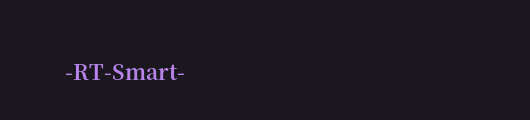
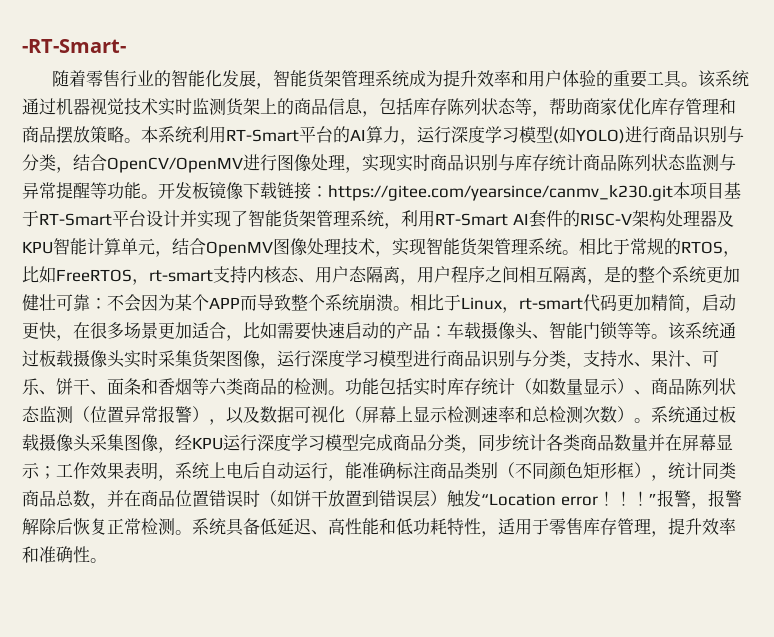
(185, 72) none -> [51,70,749,89] [22,98,736,117] [22,126,744,145] [22,154,736,173] [22,181,741,201] [22,210,734,229] [22,238,740,257] [22,266,740,285] [22,294,736,313] [22,321,736,341] [22,350,719,369] [22,378,736,396] [22,406,736,425] [22,433,733,453] [22,462,736,481] [22,490,742,509] [22,518,736,537] [22,546,107,563] // 随着零售行业的智能化发展，智能货架管理系统成为提升效率和用户体验的重要工具。该系统通过机器视觉技术实时监测货架上的商品信息，包括库存陈列状态等，帮助商家优化库存管理和商品摆放策略。本系统利用RT-Smart平台的AI算力，运行深度学习模型(如YOLO)进行商品识别与分类，结合OpenCV/OpenMV进行图像处理，实现实时商品识别与库存统计商品陈列状态监测与异常提醒等功能。开发板镜像下载链接：https://gitee.com/yearsince/canmv_k230.git本项目基于RT-Smart平台设计并实现了智能货架管理系统，利用RT-Smart AI套件的RISC-V架构处理器及KPU智能计算单元，结合OpenMV图像处理技术，实现智能货架管理系统。相比于常规的RTOS，比如FreeRTOS，rt-smart支持内核态、用户态隔离，用户程序之间相互隔离，是的整个系统更加健壮可靠：不会因为某个APP而导致整个系统崩溃。相比于Linux，rt-smart代码更加精简，启动更快，在很多场景更加适合，比如需要快速启动的产品：车载摄像头、智能门锁等等。该系统通过板载摄像头实时采集货架图像，运行深度学习模型进行商品识别与分类，支持水、果汁、可乐、饼干、面条和香烟等六类商品的检测。功能包括实时库存统计（如数量显示）、商品陈列状态监测（位置异常报警），以及数据可视化（屏幕上显示检测速率和总检测次数）。系统通过板载摄像头采集图像，经KPU运行深度学习模型完成商品分类，同步统计各类商品数量并在屏幕显示；工作效果表明，系统上电后自动运行，能准确标注商品类别（不同颜色矩形框），统计同类商品总数，并在商品位置错误时（如饼干放置到错误层）触发“Location error！！！”报警，报警解除后恢复正常检测。系统具备低延迟、高性能和低功耗特性，适用于零售库存管理，提升效率和准确性。

